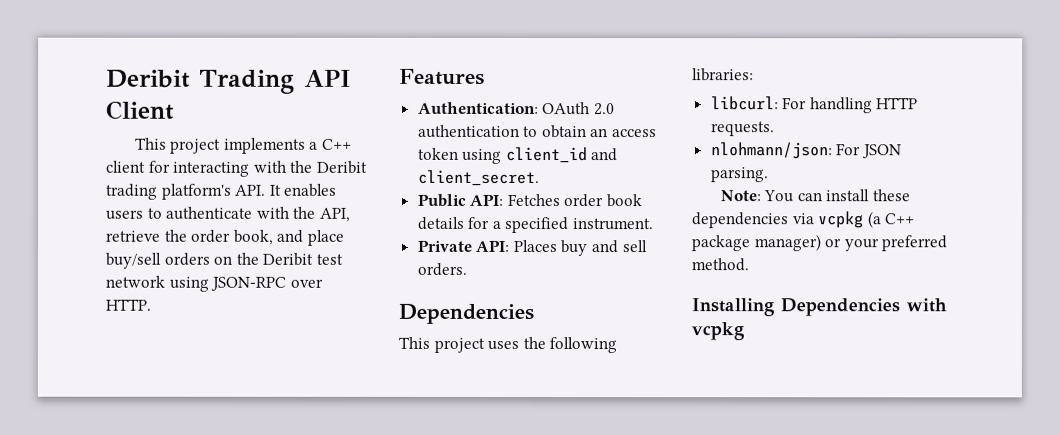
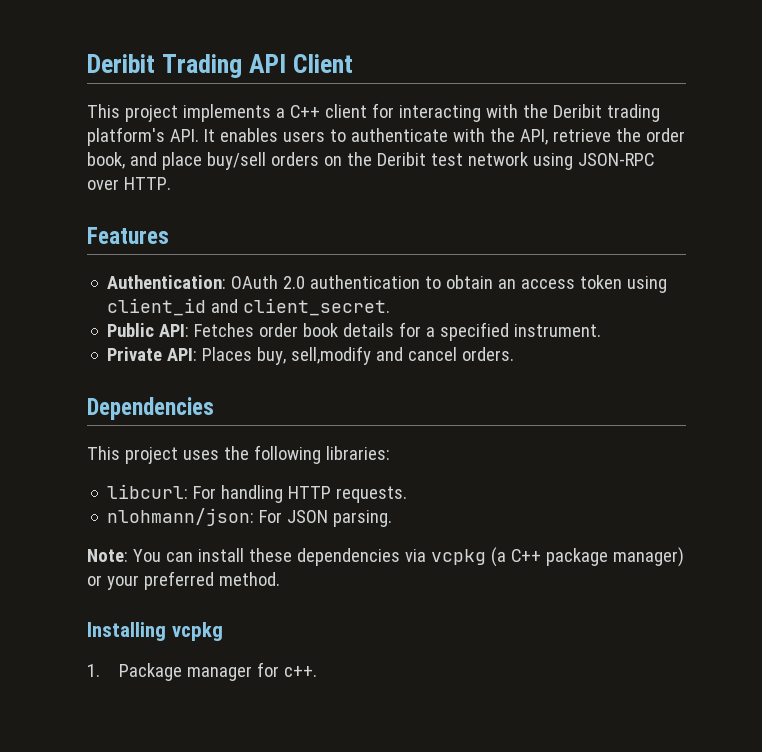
[560,240,647,257] buy and sell -> [257,346,458,365] buy, sell,modify and cancel
[780,298,947,317] [691,322,744,341] Dependencies with vcpkg -> [171,622,223,641] [87,662,318,681] vcpkg // 1. Package manager for c++.

